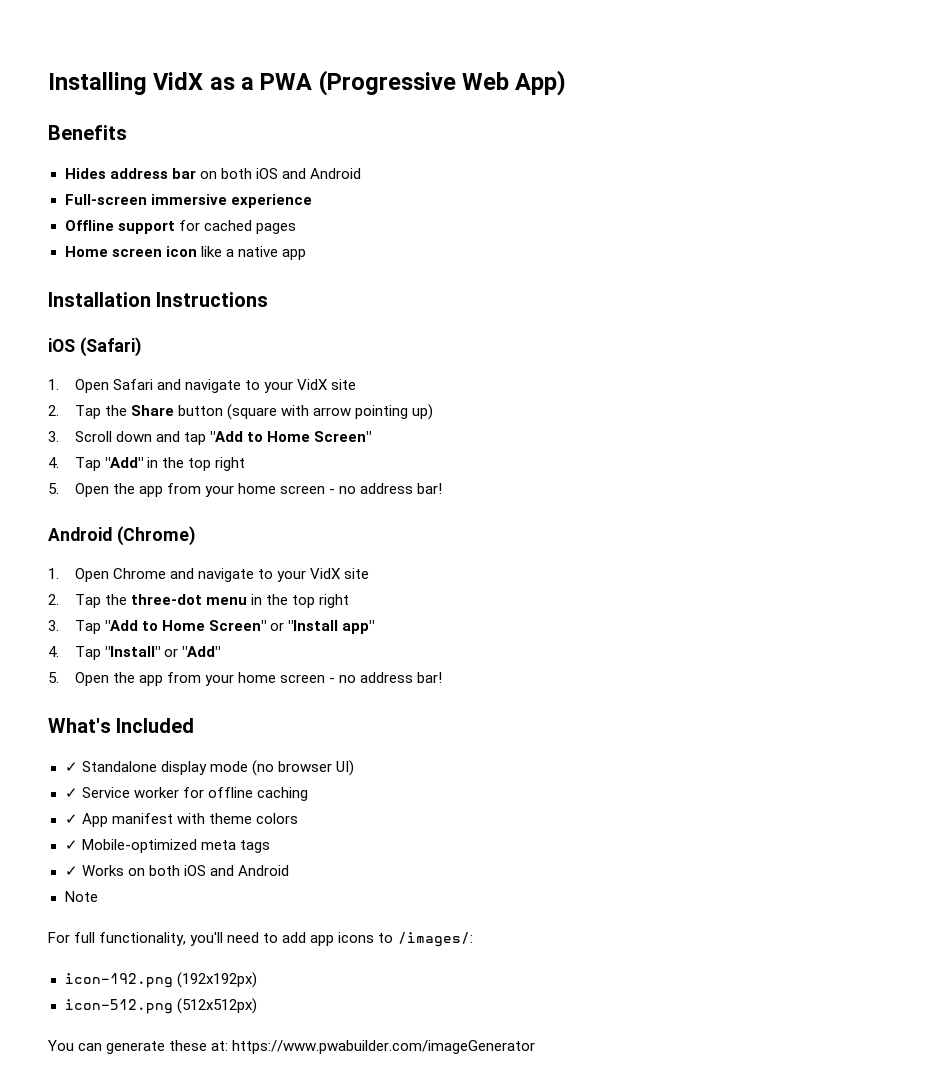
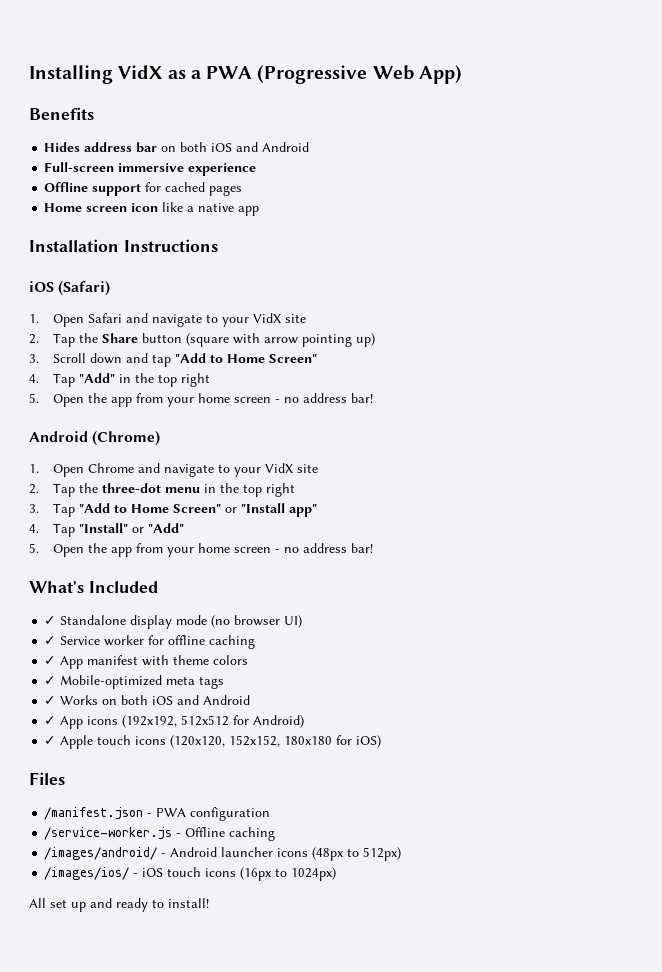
[64,891,98,902] [48,932,473,947] [64,972,257,988] [64,998,257,1014] [48,1040,536,1054] Note // For full functionality, you'll need to add app icons to /images/: // icon-192.png (192x192px) // icon-512.png (512x512px) // You can generate these at: https://www.pwabuilder.com/imageGenerator -> [44,715,305,729] [44,735,382,749] [29,772,65,785] [44,807,271,821] [44,827,276,841] [44,847,402,861] [44,867,337,881] [29,898,209,912] ✓ App icons (192x192, 512x512 for Android) // ✓ Apple touch icons (120x120, 152x152, 180x180 for iOS) // Files // /manifest.json - PWA configuration // /service-worker.js - Offline caching // /images/android/ - Android launcher icons (48px to 512px) // /images/ios/ - iOS touch icons (16px to 1024px) // All set up and ready to install!

